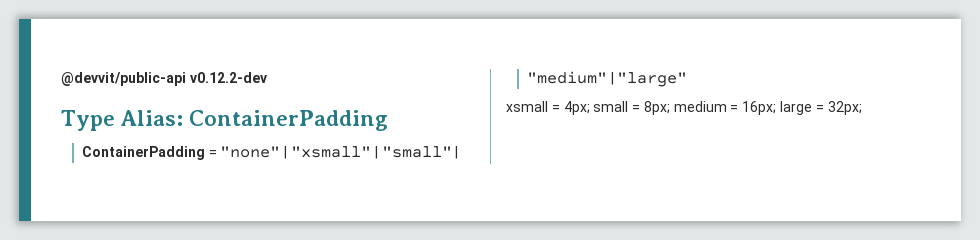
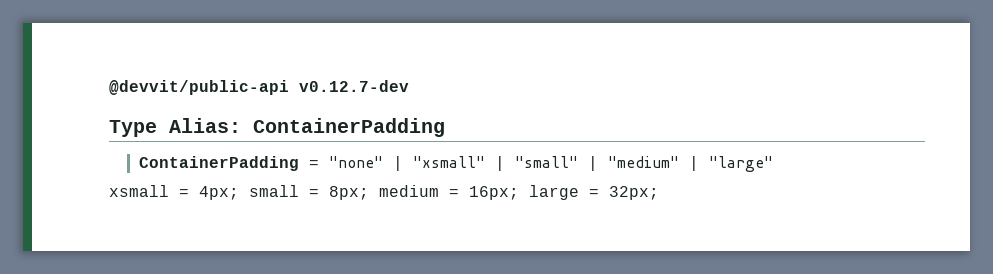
[189,72,267,83] v0.12.2-dev -> [299,80,409,92] v0.12.7-dev

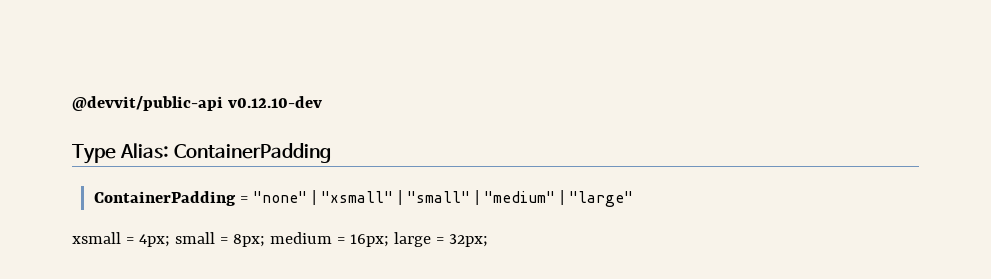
[299,80,409,92] v0.12.7-dev -> [227,96,322,108] v0.12.10-dev

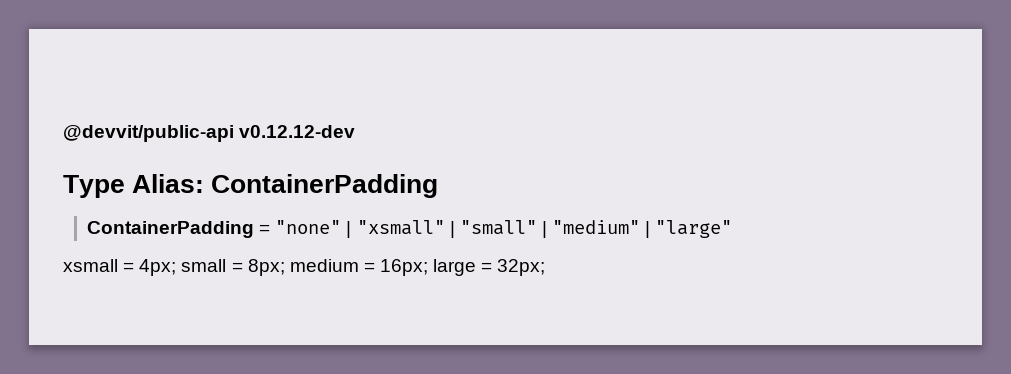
[227,96,322,108] v0.12.10-dev -> [239,125,356,138] v0.12.12-dev

